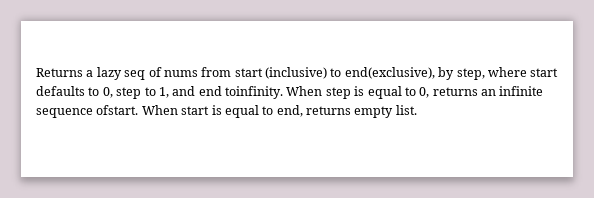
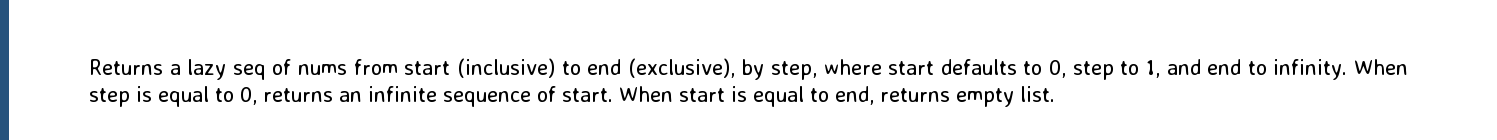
[344,67,435,79] end(exclusive), -> [587,58,735,78] end (exclusive),
[225,86,283,99] toinfinity. -> [1247,59,1348,80] to infinity.
[96,105,139,115] ofstart. -> [537,86,613,102] of start.

